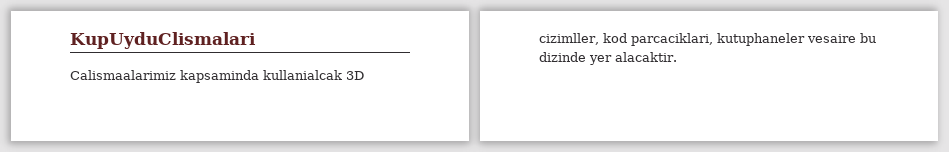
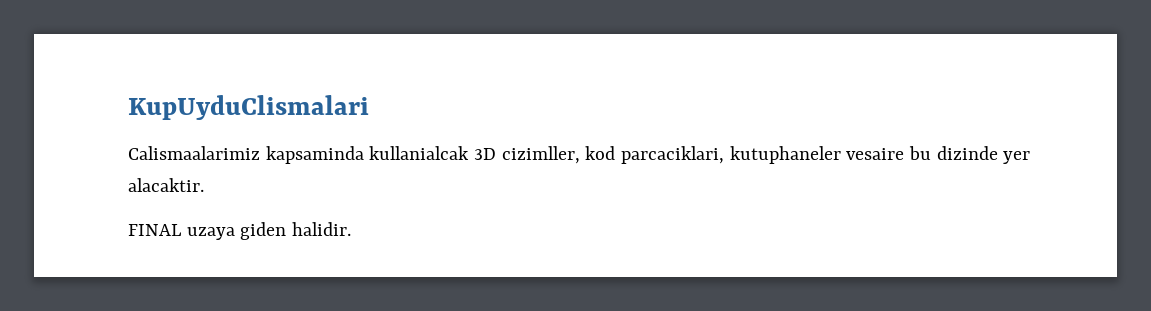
(677, 57) none -> [128,222,352,240] // FINAL uzaya giden halidir.

